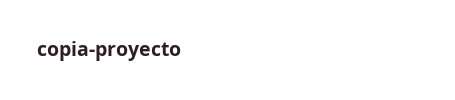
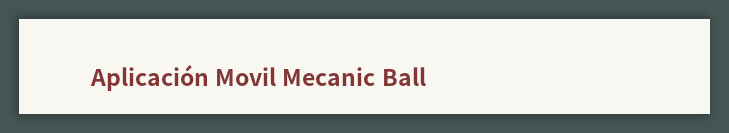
[37,41,181,61] copia-proyecto -> [90,64,426,91] Aplicación Movil Mecanic Ball

